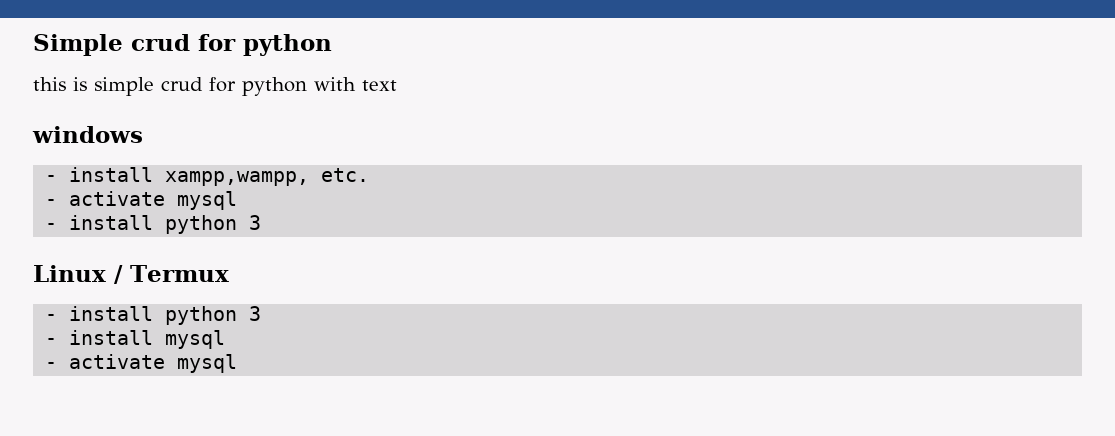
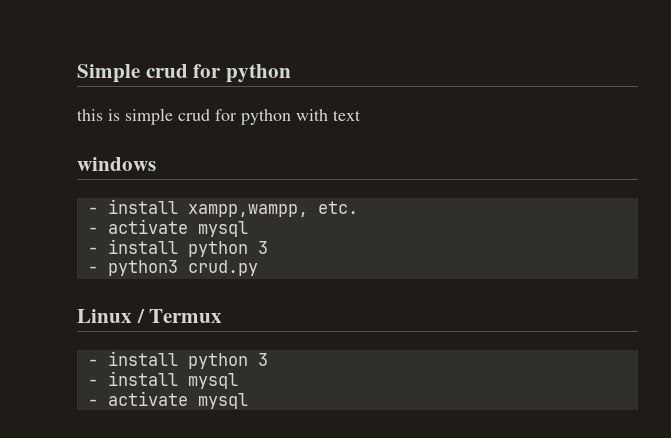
(262, 222) none -> [87,260,258,276] // - python3 crud.py

